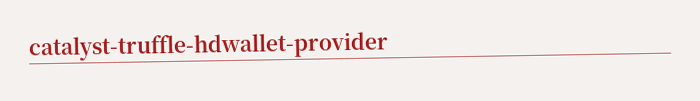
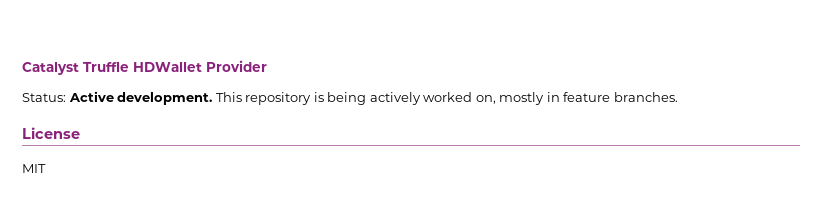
[28,31,389,62] catalyst-truffle-hdwallet-provider -> [22,60,267,75] [22,91,678,105] [22,127,80,139] [22,164,46,173] Catalyst Truffle HDWallet Provider // Status: Active development. This repository is being actively worked on, mostly in feature branches. // License // MIT

